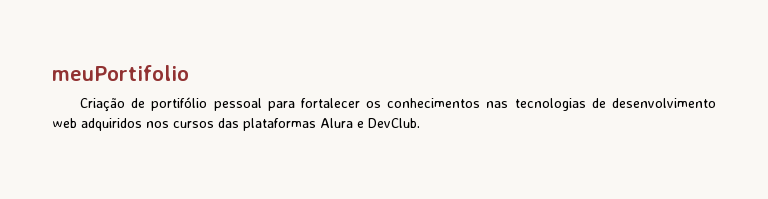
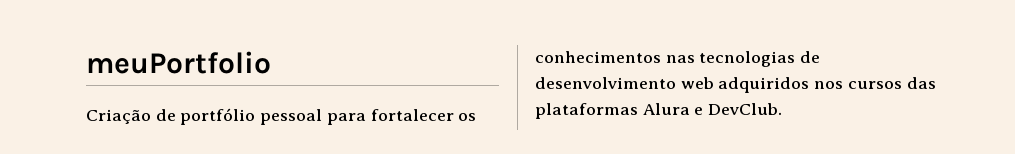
[52,65,189,81] meuPortifolio -> [86,51,271,74] meuPortfolio
[151,97,208,111] portifólio -> [180,108,256,125] portfólio

